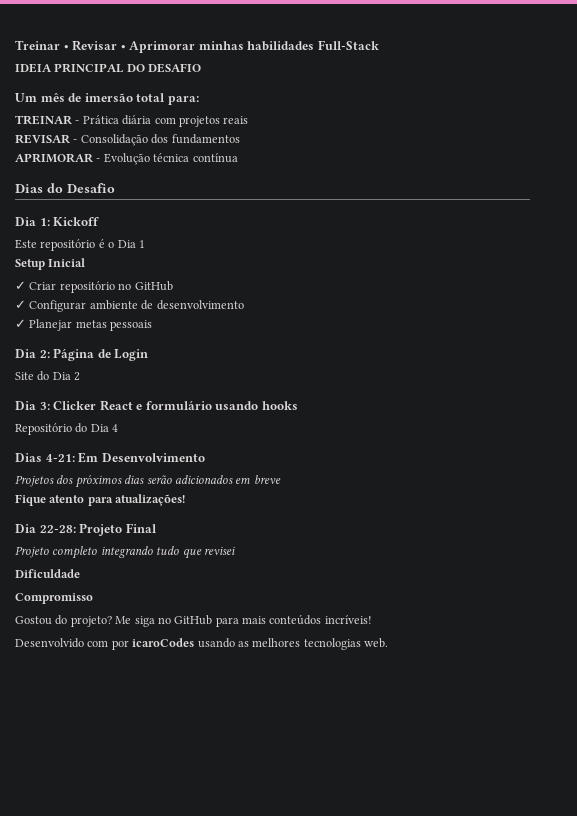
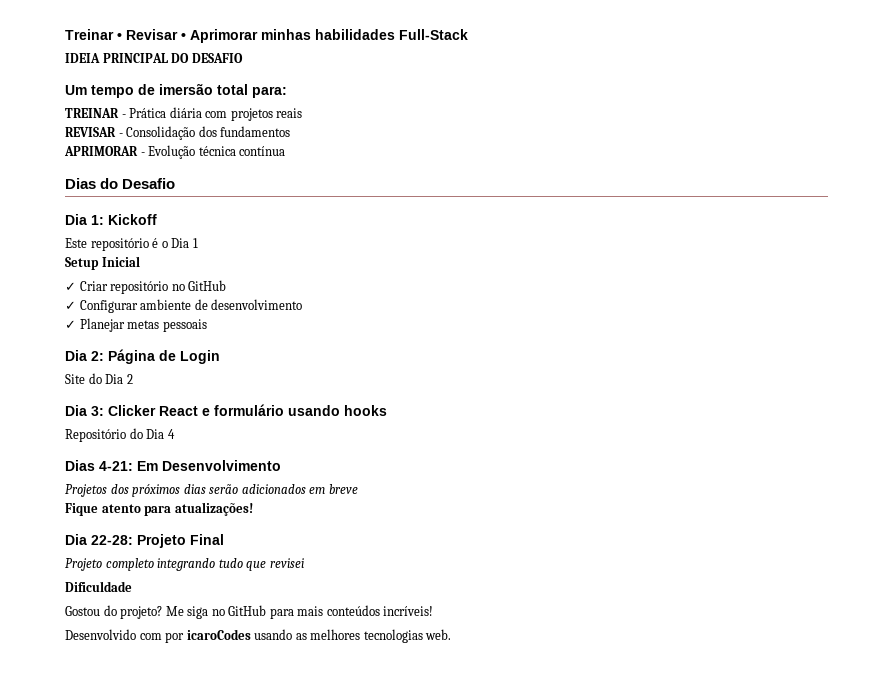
[40,93,65,102] mês -> [91,85,134,98] tempo
[15,593,93,604] // Compromisso -> (132, 586) none

